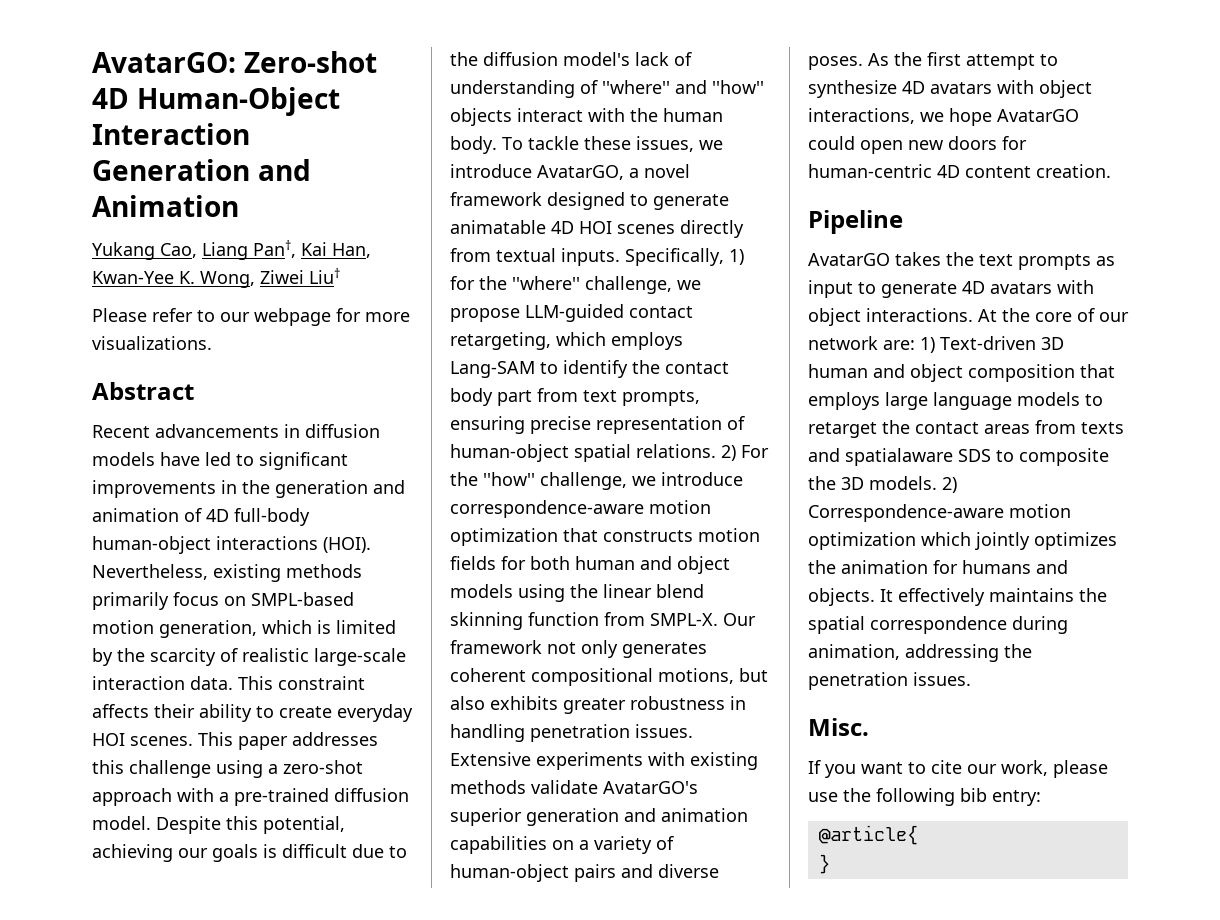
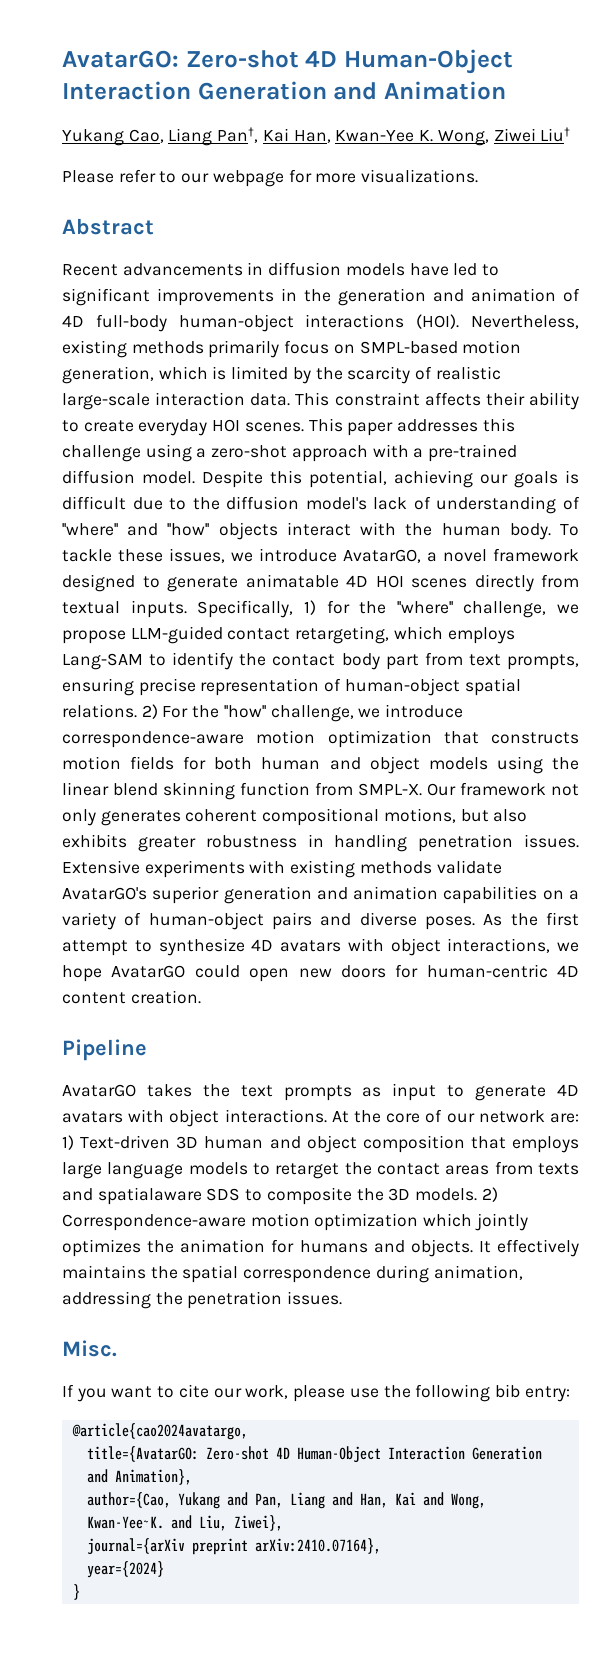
[818,825,918,845] @article{ -> [71,1423,248,1440] [86,1446,542,1463] [86,1469,192,1485] [86,1492,486,1509] [86,1515,283,1531] [86,1538,381,1555] [86,1561,164,1578] @article{cao2024avatargo, // title={AvatarGO: Zero-shot 4D Human-Object Interaction Generation and Animation}, // author={Cao, Yukang and Pan, Liang and Han, Kai and Wong, Kwan-Yee~K. and Liu, Ziwei}, // journal={arXiv preprint arXiv:2410.07164}, // year={2024}

